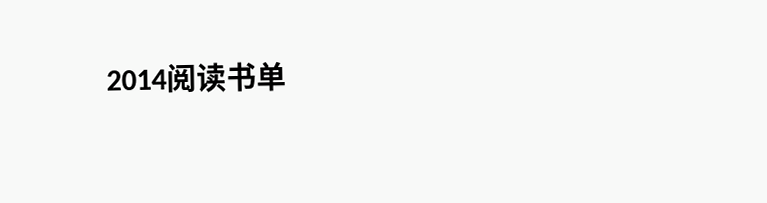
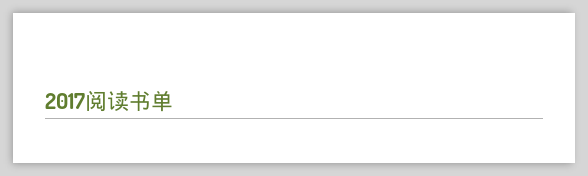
[106,69,167,91] 2014 -> [45,93,85,109] 2017

